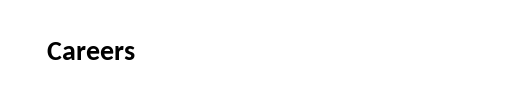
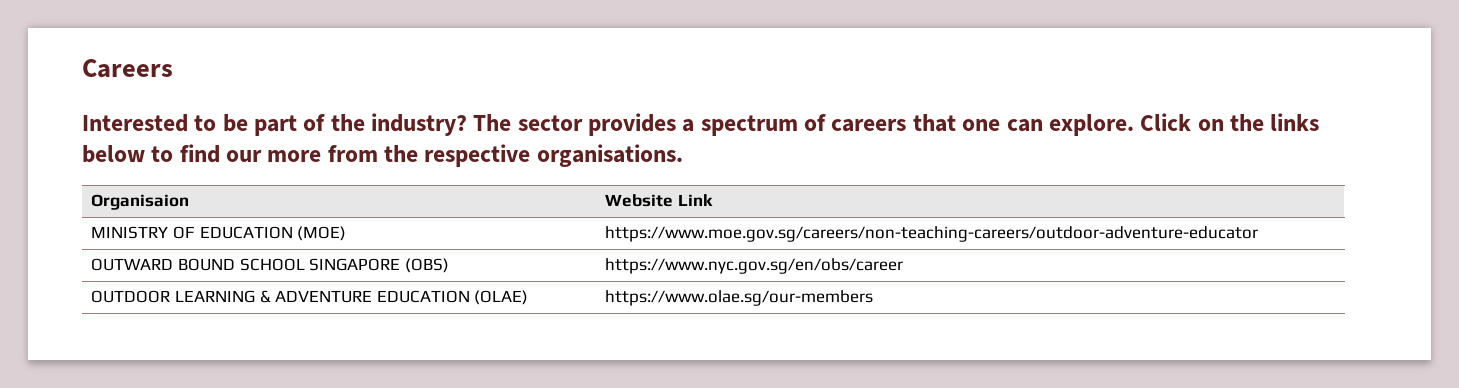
(135, 51) none -> [82,113,1320,136] [82,144,683,167] [91,194,190,210] [605,194,713,207] [91,226,347,241] [605,226,1259,242] [91,258,449,273] [605,258,904,274] [91,290,529,305] [605,290,874,306] // Interested to be part of the industry? The sector provides a spectrum of careers that one can explore. Click on the links below to find our more from the respective organisations. // Organisaion | Website Link // MINISTRY OF EDUCATION (MOE) | https://www.moe.gov.sg/careers/non-teaching-careers/outdoor-adventure-educator // OUTWARD BOUND SCHOOL SINGAPORE (OBS) | https://www.nyc.gov.sg/en/obs/career // OUTDOOR LEARNING & ADVENTURE EDUCATION (OLAE) | https://www.olae.sg/our-members

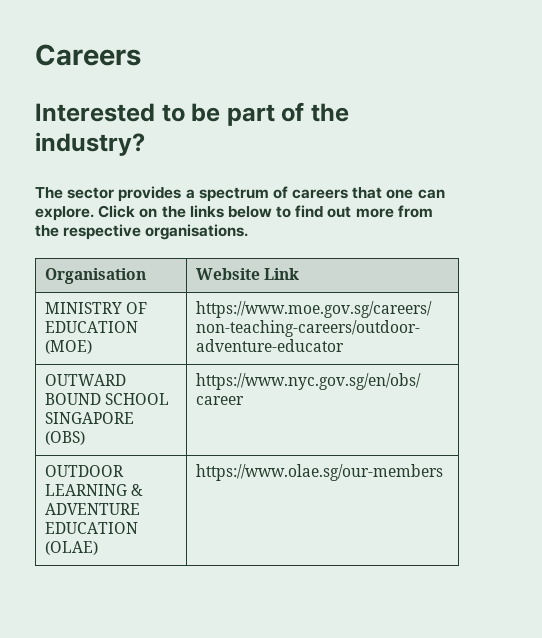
(468, 124) none -> (145, 144) //
[226,150,263,162] our -> [327,206,352,218] out
[91,194,190,210] Organisaion -> [44,268,146,284] Organisation

